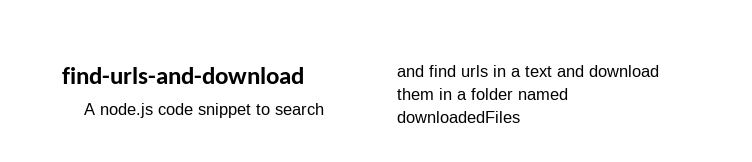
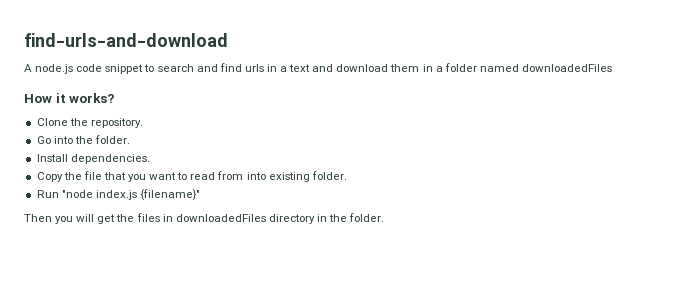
(520, 117) none -> [24,93,115,103] [36,118,143,128] [36,135,130,144] [36,154,150,164] [36,171,347,182] [36,189,200,200] [24,213,385,224] // How it works? // Clone the repository. // Go into the folder. // Install dependencies. // Copy the file that you want to read from into existing folder. // Run "node index.js {filename}" // Then you will get the files in downloadedFiles directory in the folder.

